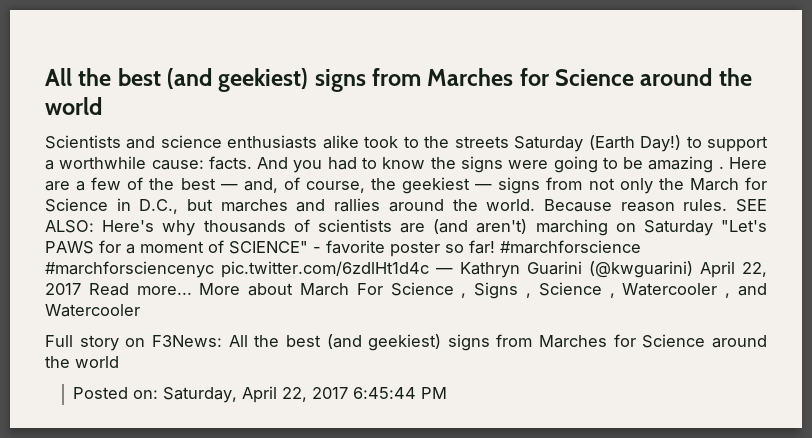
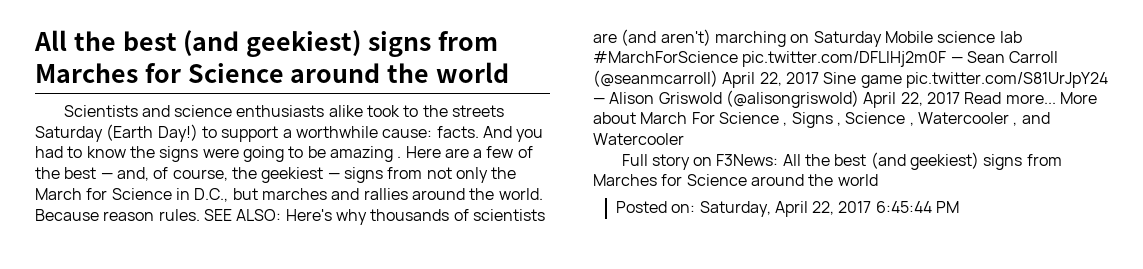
[720,220,767,232] [45,240,641,257] [45,261,693,278] "Let's PAWS for a moment of SCIENCE" - favorite poster so far! #marchforscience #marchforsciencenyc pic.twitter.com/6zdlHt1d4c — Kathryn Guarini (@kwguarini) -> [884,31,1022,43] [593,51,1059,67] [593,70,1108,88] [593,90,859,108] Mobile science lab #MarchForScience pic.twitter.com/DFLlHj2m0F — Sean Carroll (@seanmcarroll) April 22, 2017 Sine game pic.twitter.com/S81UrJpY24 — Alison Griswold (@alisongriswold)

